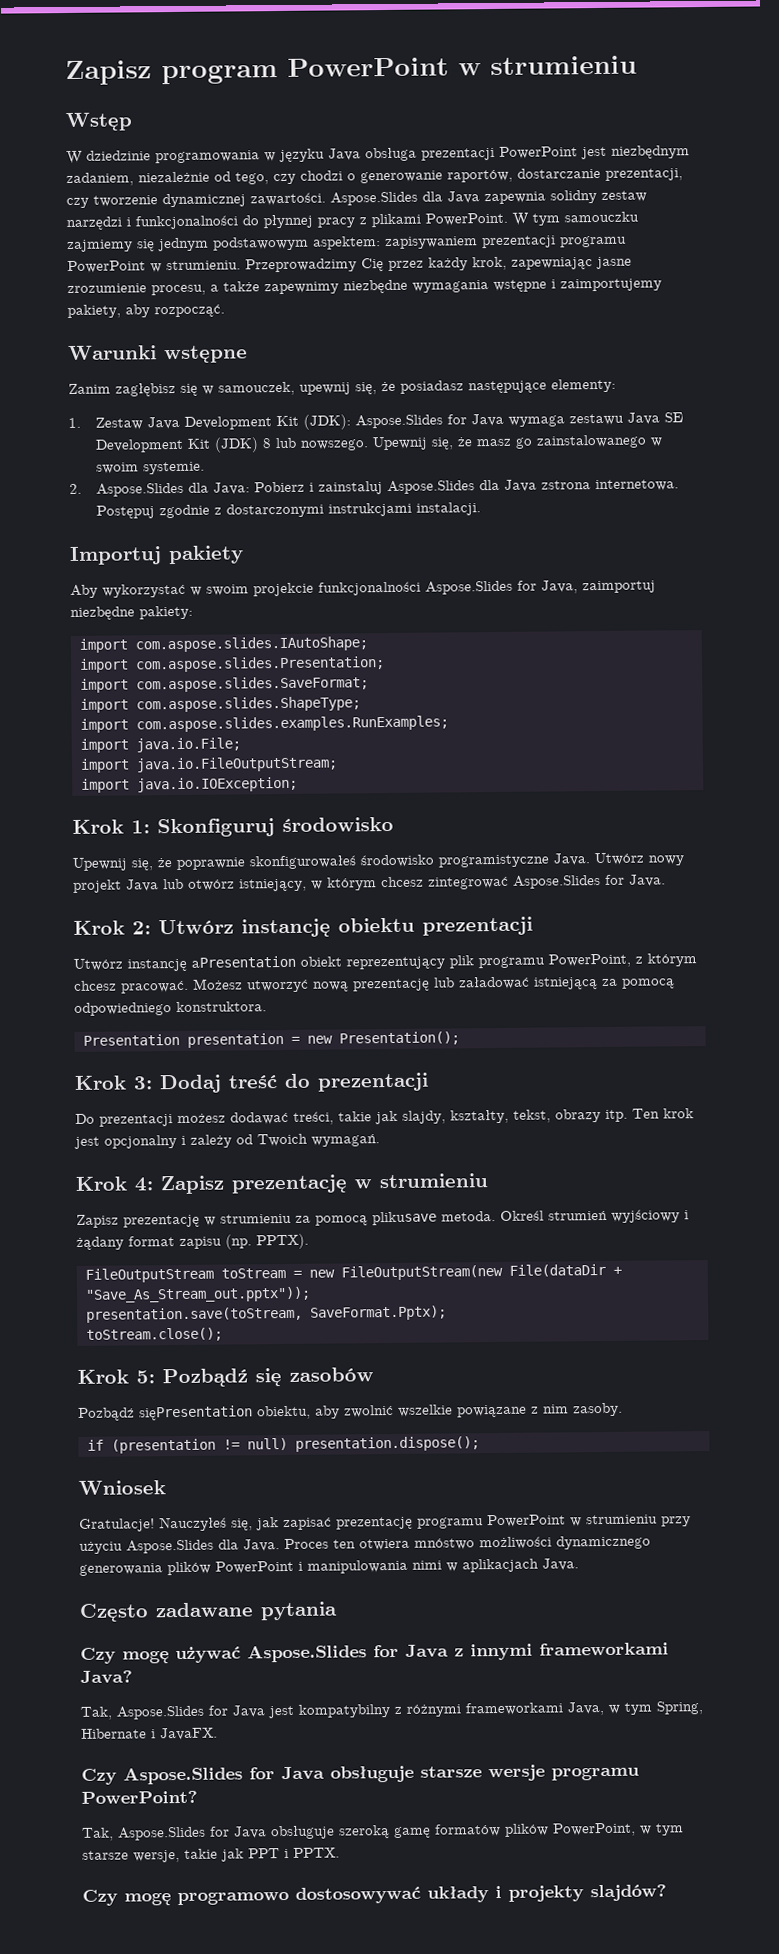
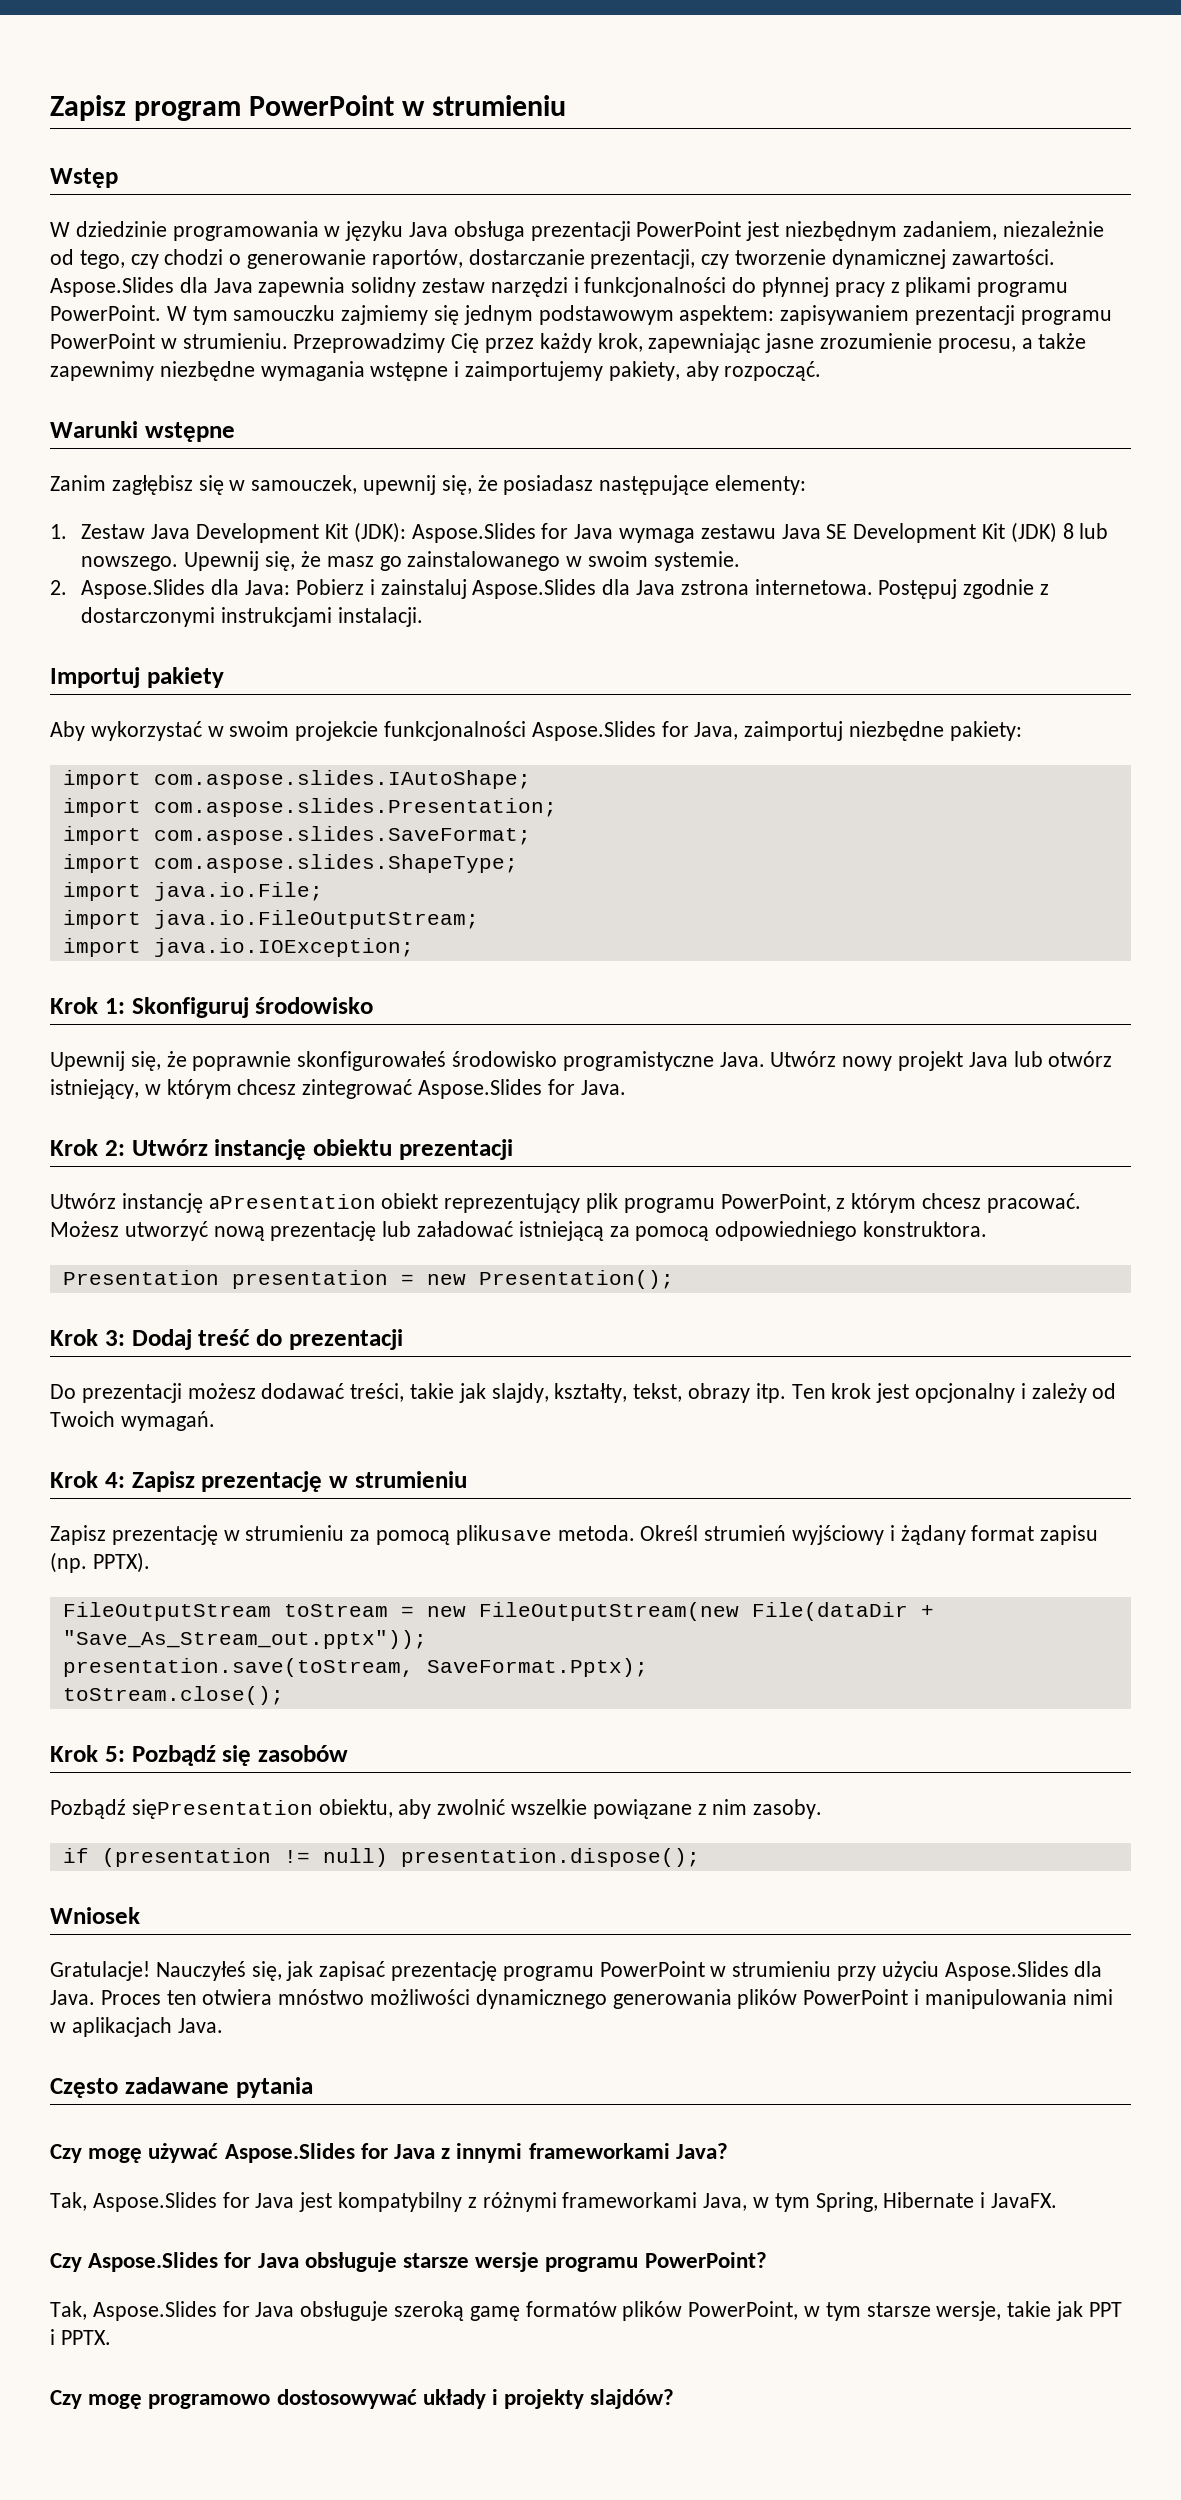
(421, 220) none -> [977,282,1069,297] programu
[80,715,449,733] // import com.aspose.slides.examples.RunExamples; -> (518, 863) none

